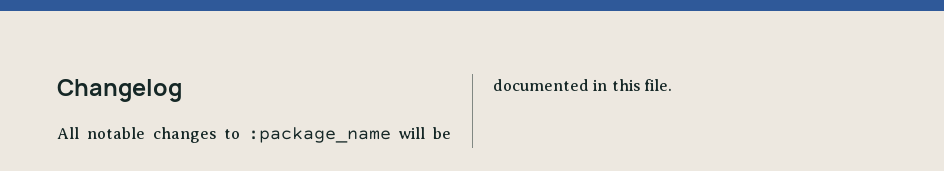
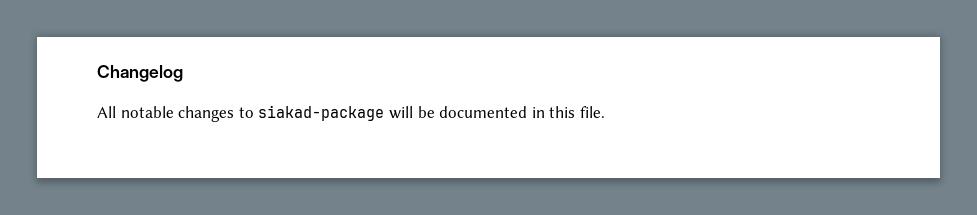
[248,127,391,143] :package_name -> [258,105,385,121] siakad-package

